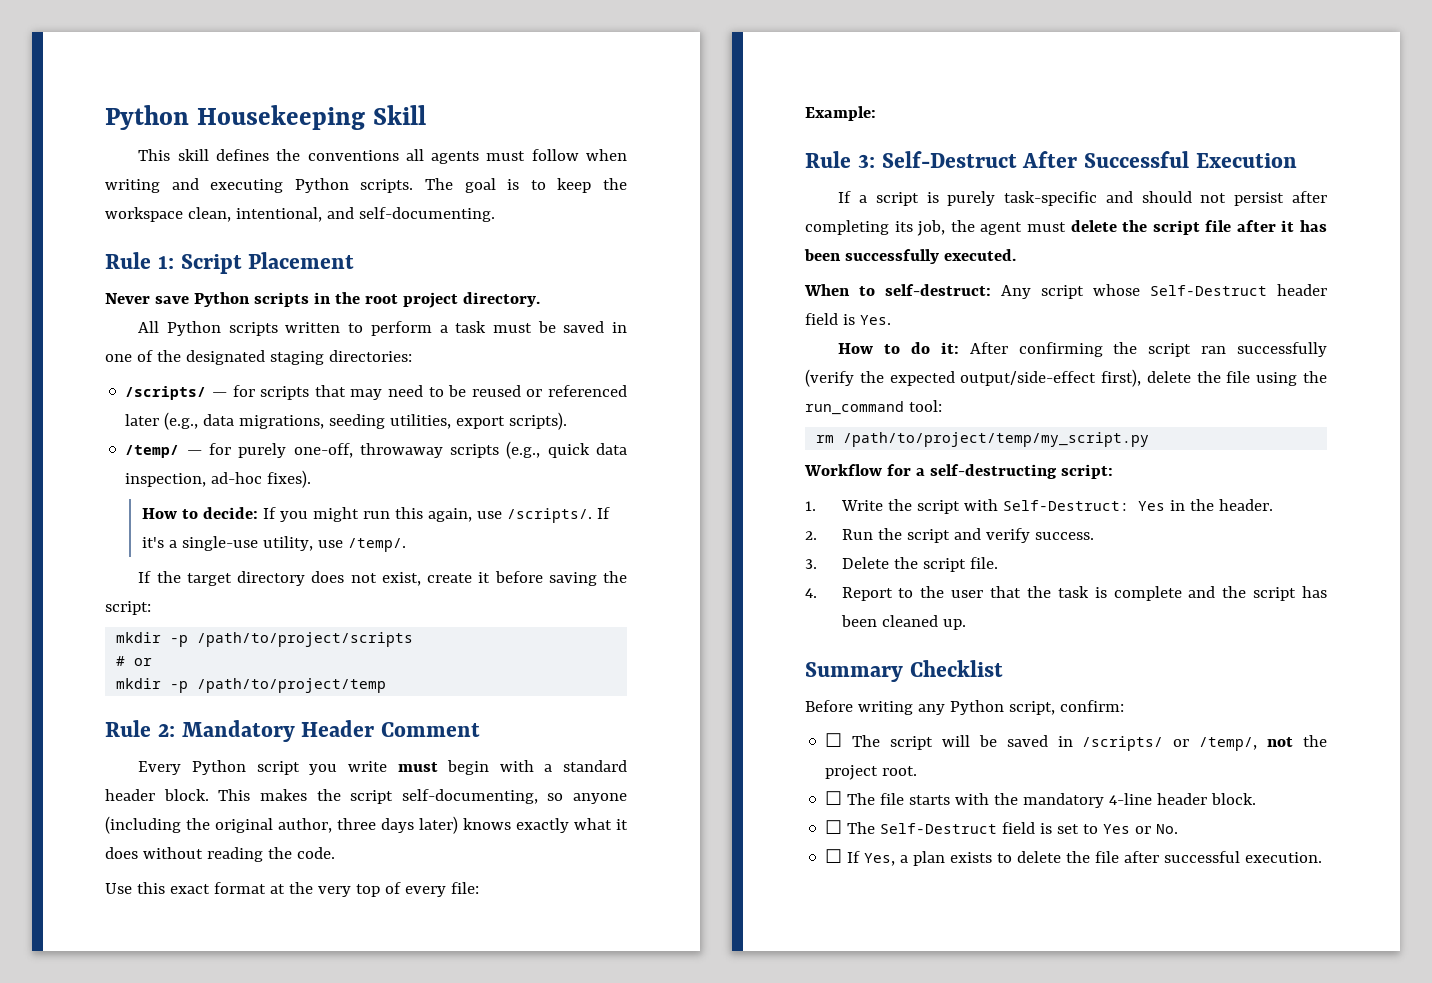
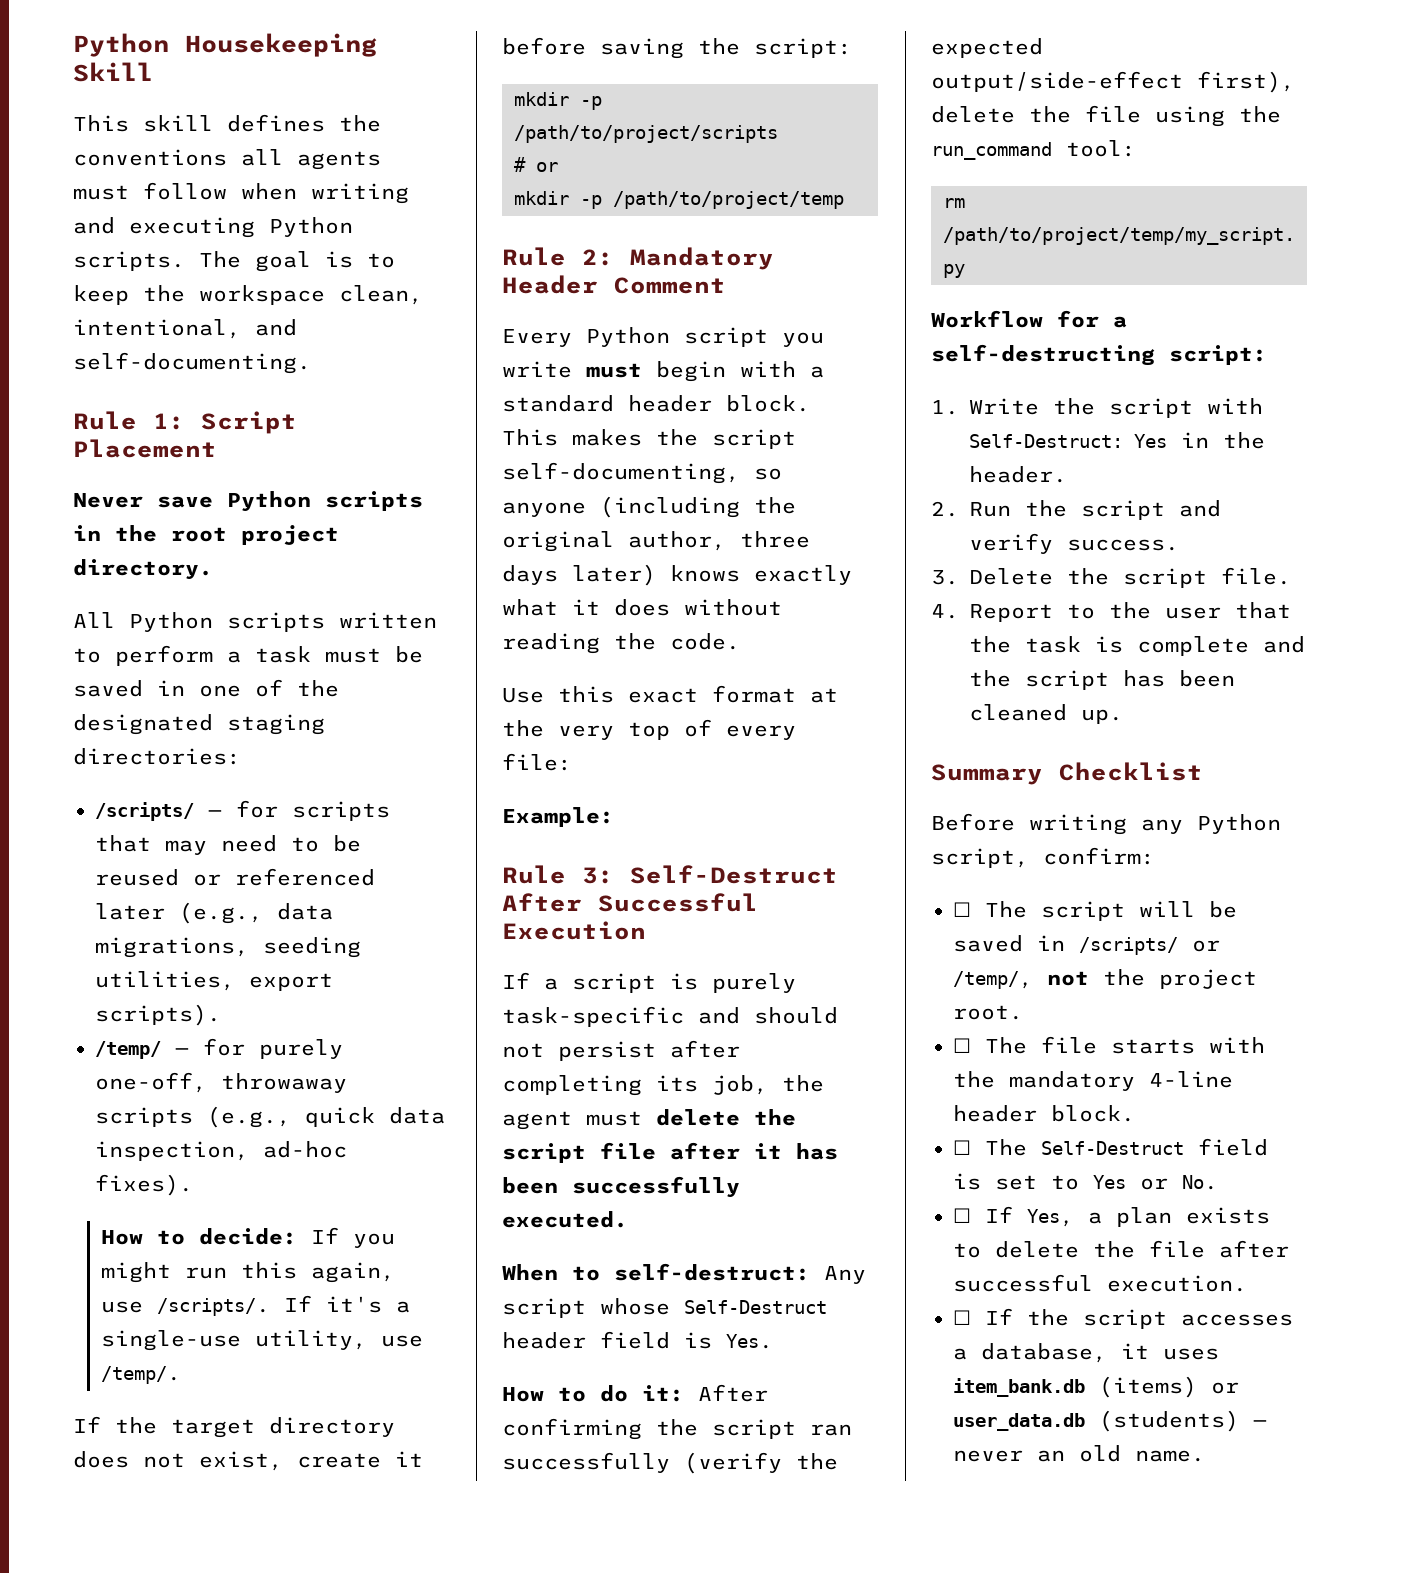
(1323, 857) none -> [953,1308,1293,1329] [953,1343,1219,1363] [953,1376,1239,1398] [953,1410,1267,1432] [953,1445,1205,1462] // ☐ If the script accesses a database, it uses item_bank.db (items) or user_data.db (students) — never an old name.

